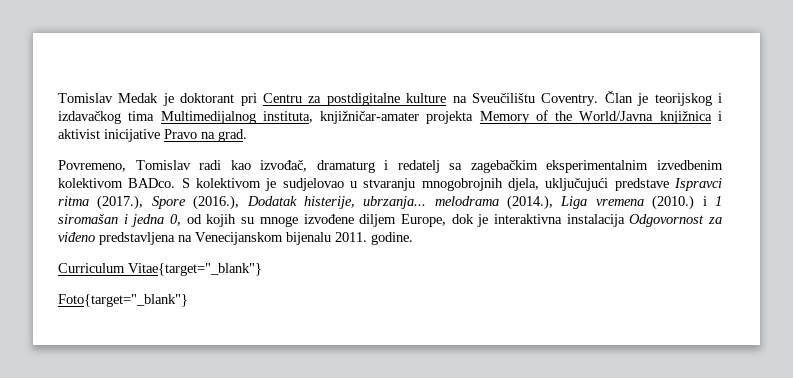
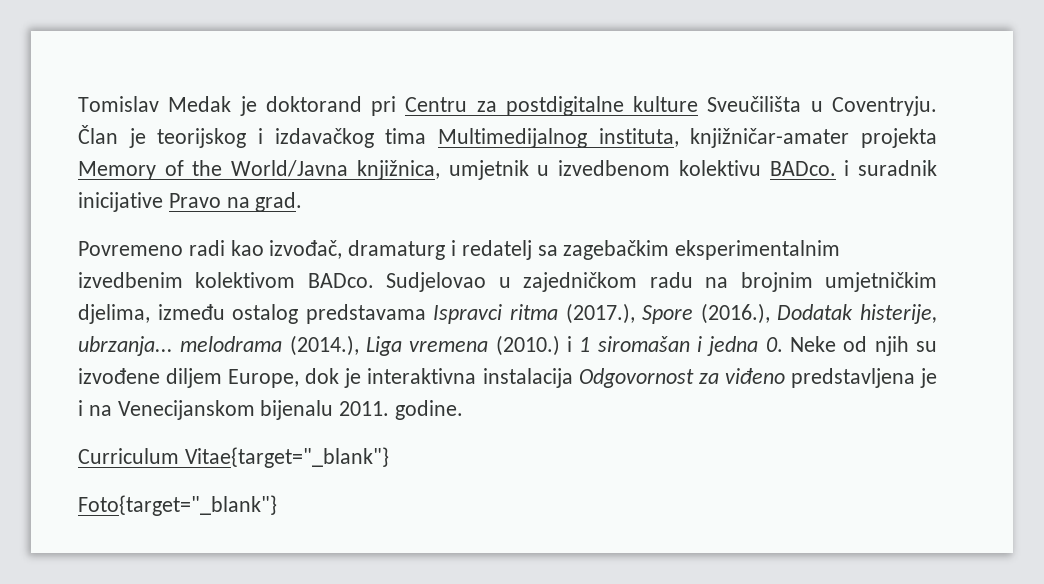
[180,93,235,103] doktorant -> [265,96,362,112] doktorand
[452,93,599,106] na Sveučilištu Coventry. -> [707,96,937,116] Sveučilišta u Coventryju.
[659,111,722,124] [58,129,100,139] knjižnica i aktivist -> [356,160,938,180] knjižnica, umjetnik u izvedbenom kolektivu BADco. i suradnik
[58,160,191,172] Povremeno, Tomislav -> [78,241,183,256] Povremeno
[181,178,669,191] S kolektivom je sudjelovao u stvaranju mnogobrojnih djela, uključujući predstave -> [386,272,938,292] [78,304,426,324] Sudjelovao u zajedničkom radu na brojnim umjetničkim djelima, između ostalog predstavama
[170,214,298,227] 0, od kojih su mnoge -> [765,336,938,356] 0. Neke od njih su
(175, 238) none -> [920,368,937,388] [78,400,83,416] je i

